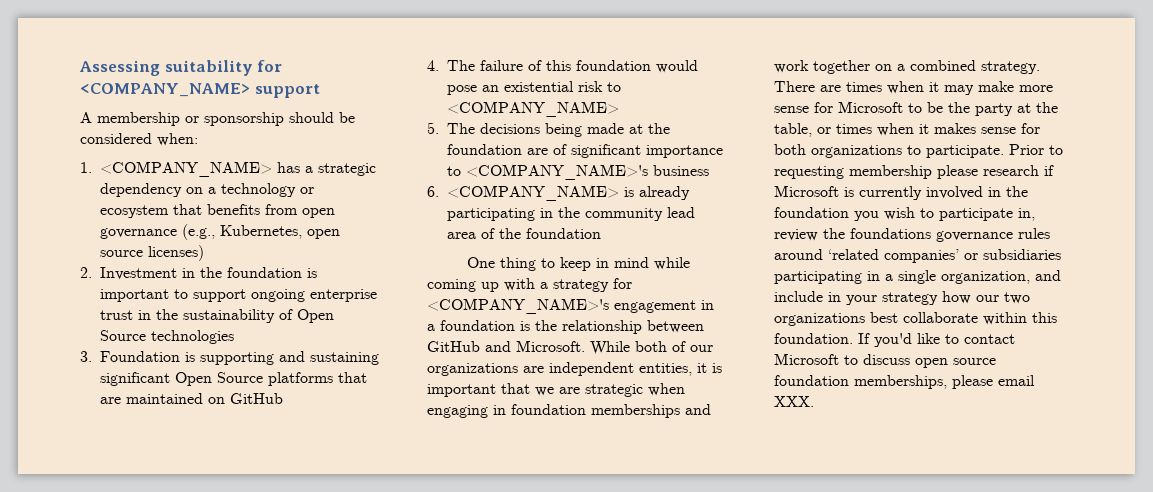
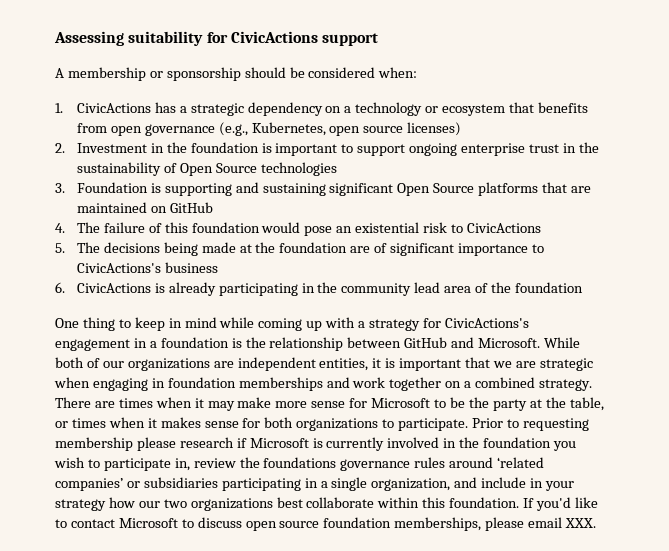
[80,83,250,97] <COMPANY_NAME> -> [230,31,318,43] CivicActions
[100,161,272,177] <COMPANY_NAME> -> [76,103,151,113] CivicActions
[447,101,619,117] <COMPANY_NAME> -> [466,223,541,233] CivicActions
[466,164,648,180] <COMPANY_NAME>'s -> [76,263,161,273] CivicActions's
[447,185,619,201] <COMPANY_NAME> -> [76,283,151,293] CivicActions
[427,298,609,314] <COMPANY_NAME>'s -> [444,318,529,328] CivicActions's

